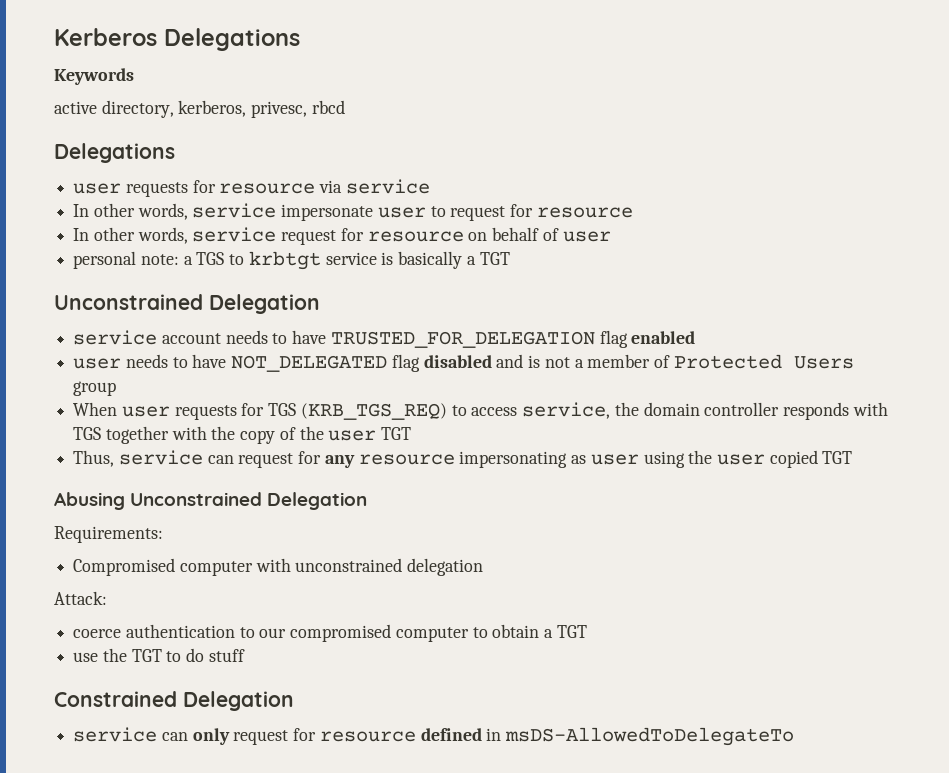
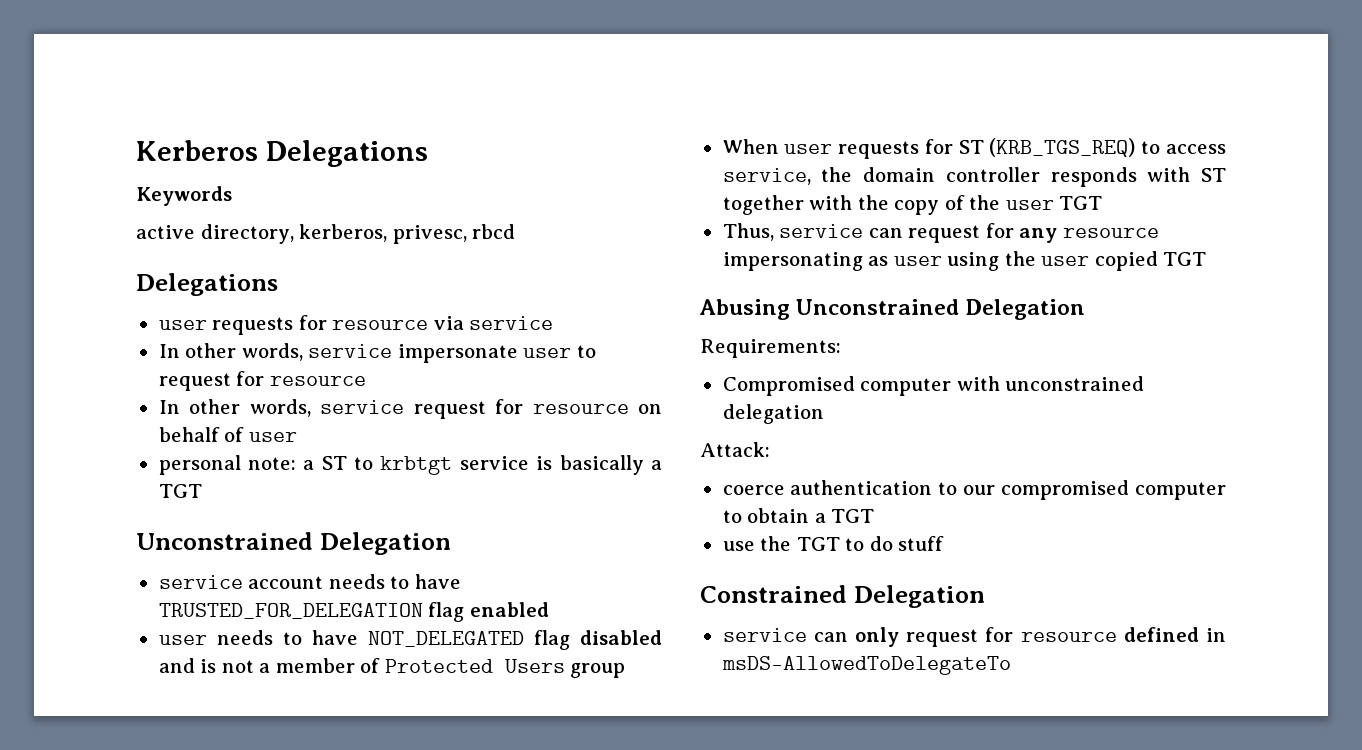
[196,252,225,265] TGS -> [321,456,347,470] ST
[268,403,297,416] TGS -> [958,140,984,154] ST
[73,427,102,440] TGS -> [1201,168,1226,182] ST

